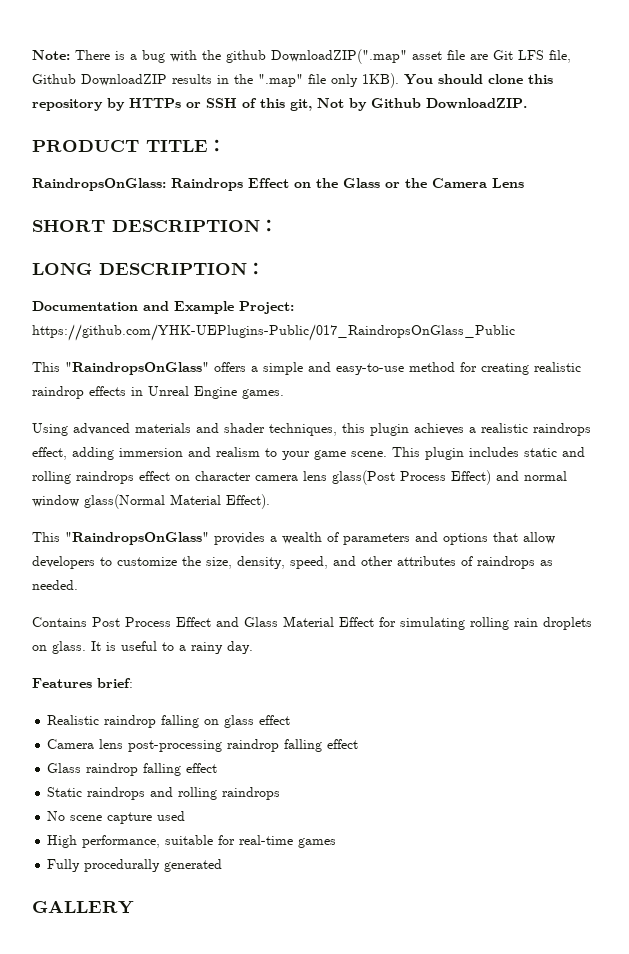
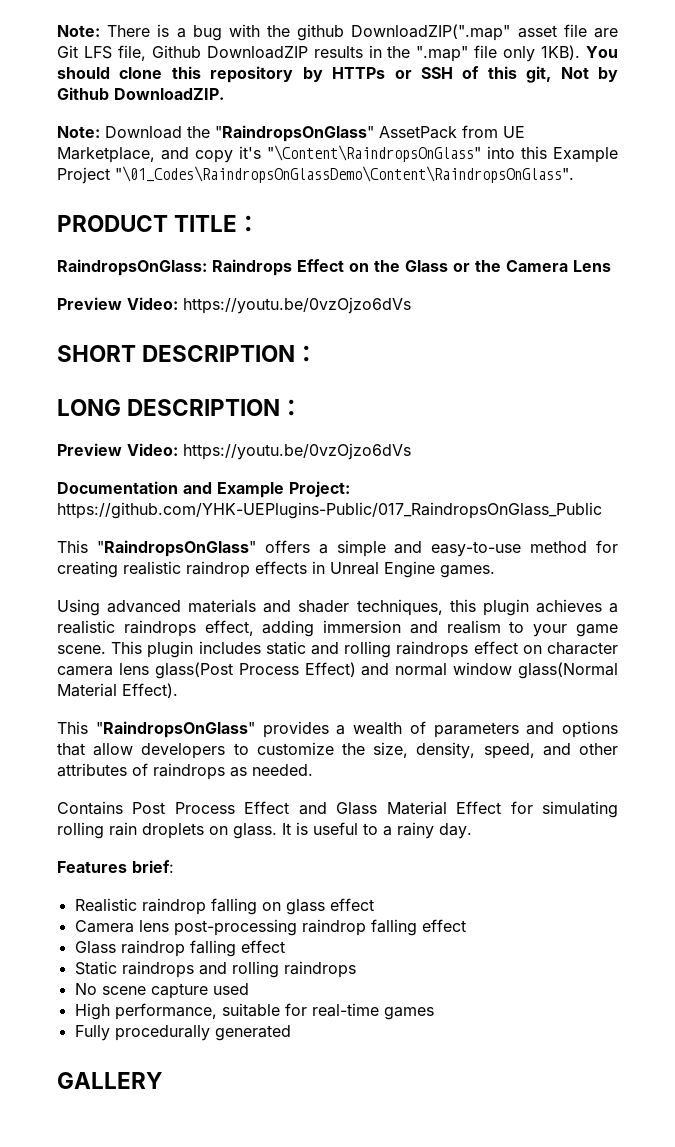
(527, 103) none -> [57,125,525,142] [57,145,618,163] [57,166,574,184] // Note: Download the "RaindropsOnGlass" AssetPack from UE Marketplace, and copy it's "\Content\RaindropsOnGlass" into this Example Project "\01_Codes\RaindropsOnGlassDemo\Content\RaindropsOnGlass".
(524, 183) none -> [57,297,411,314] // Preview Video: https://youtu.be/0vzOjzo6dVs
(265, 268) none -> [57,443,411,460] // Preview Video: https://youtu.be/0vzOjzo6dVs

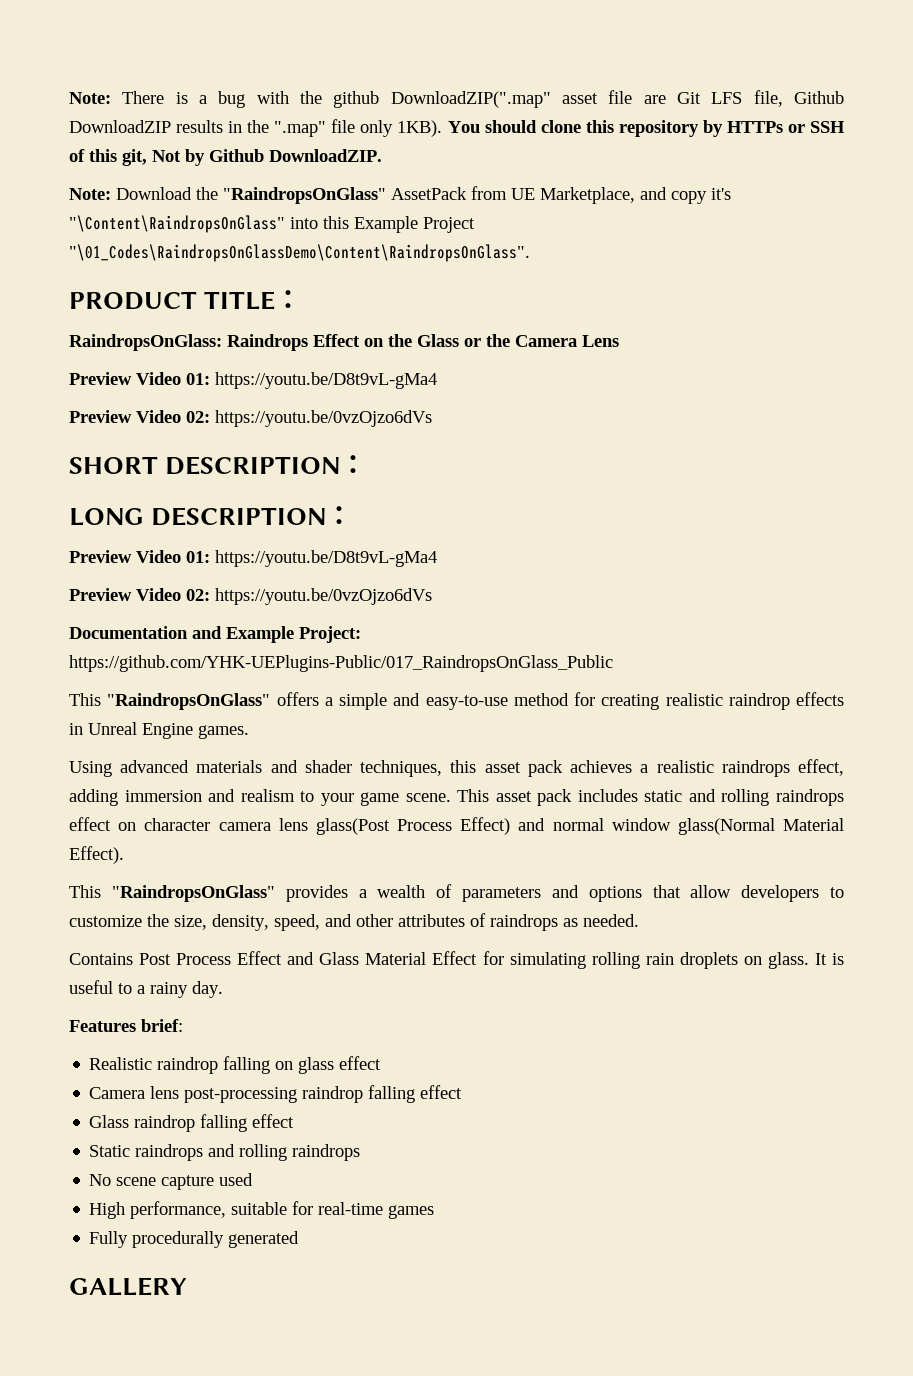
[127,297,178,310] Video: -> [136,372,437,389] [69,410,210,423] Video 01: https://youtu.be/D8t9vL-gMa4 // Preview Video 02:
[127,443,178,456] Video: -> [136,550,437,567] [69,588,210,601] Video 01: https://youtu.be/D8t9vL-gMa4 // Preview Video 02:
[482,599,529,616] plugin -> [484,760,563,777] asset pack
[147,641,194,658] plugin -> [495,789,573,806] asset pack

